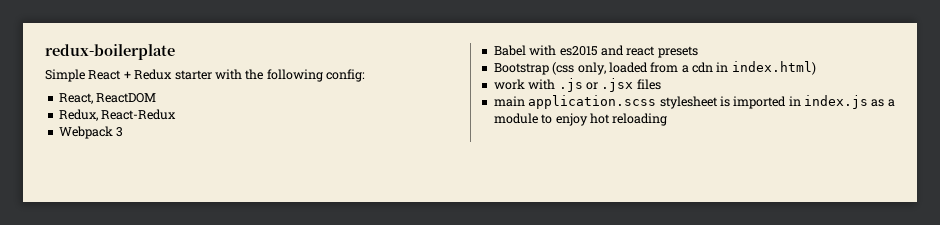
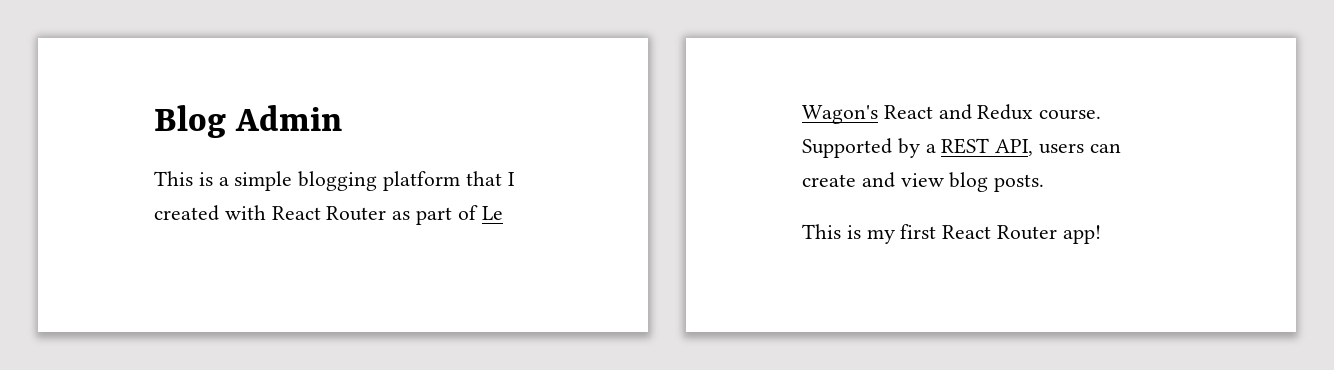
[45,44,175,60] [45,69,365,82] [58,93,157,104] [58,109,177,121] [58,126,124,139] [493,45,698,58] [493,61,816,75] [493,78,661,92] [493,95,895,109] [493,113,668,126] redux-boilerplate // Simple React + Redux starter with the following config: // React, ReactDOM // Redux, React-Redux // Webpack 3 // Babel with es2015 and react presets // Bootstrap (css only, loaded from a cdn in index.html) // work with .js or .jsx files // main application.scss stylesheet is imported in index.js as a module to enjoy hot reloading -> [154,105,343,138] [154,171,515,191] [154,205,503,225] [802,104,1102,124] [802,138,1121,158] [802,172,1045,192] [802,224,1101,244] Blog Admin // This is a simple blogging platform that I created with React Router as part of Le Wagon's React and Redux course. Supported by a REST API, users can create and view blog posts. // This is my first React Router app!

